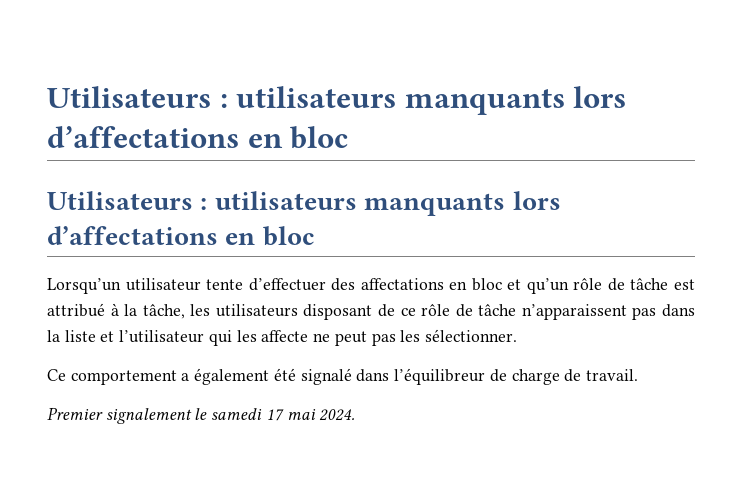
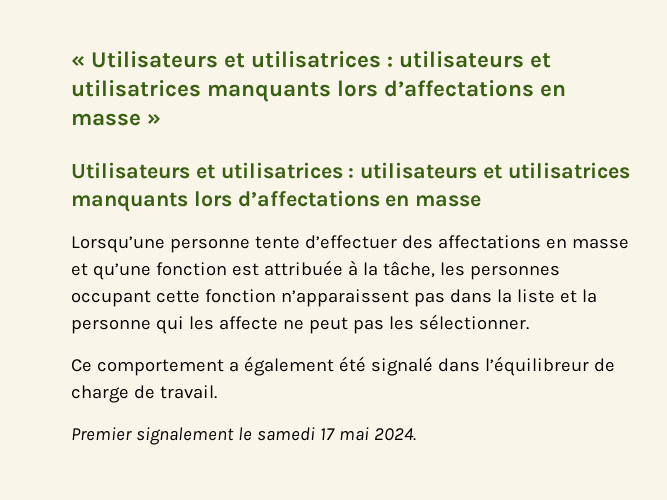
[47,86,627,115] [47,126,349,149] [47,191,561,216] [47,226,315,246] [47,278,201,294] Utilisateurs : utilisateurs manquants lors d’affectations en bloc // Utilisateurs : utilisateurs manquants lors d’affectations en bloc // Lorsqu’un utilisateur -> [71,51,552,68] [71,80,567,102] [71,113,162,126] [71,162,630,179] [71,190,482,212] [71,236,250,253] « Utilisateurs et utilisatrices : utilisateurs et utilisatrices manquants lors d’affectations en masse » // Utilisateurs et utilisatrices : utilisateurs et utilisatrices manquants lors d’affectations en masse // Lorsqu’une personne
[471,278,696,294] [47,303,517,320] bloc et qu’un rôle de tâche est attribué à la tâche, les utilisateurs disposant de ce rôle de tâche -> [571,238,629,249] [71,260,560,280] [71,289,276,307] masse et qu’une fonction est attribuée à la tâche, les personnes occupant cette fonction
[119,330,205,343] l’utilisateur -> [581,289,597,303] [71,319,151,334] la personne

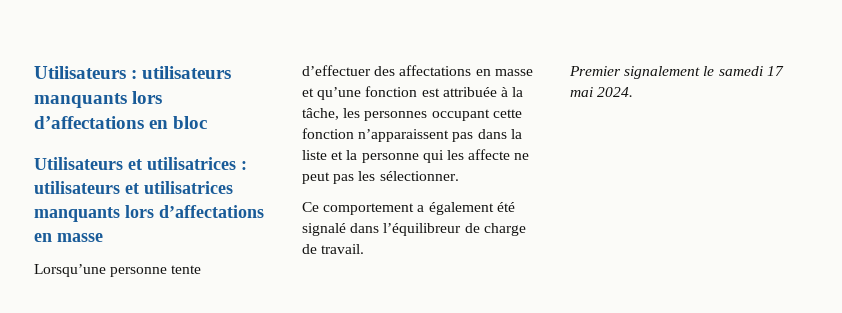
[71,51,552,68] [71,80,567,102] [71,113,162,126] « Utilisateurs et utilisatrices : utilisateurs et utilisatrices manquants lors d’affectations en masse » -> [34,66,232,79] [34,91,163,108] [34,116,208,129] Utilisateurs : utilisateurs manquants lors d’affectations en bloc

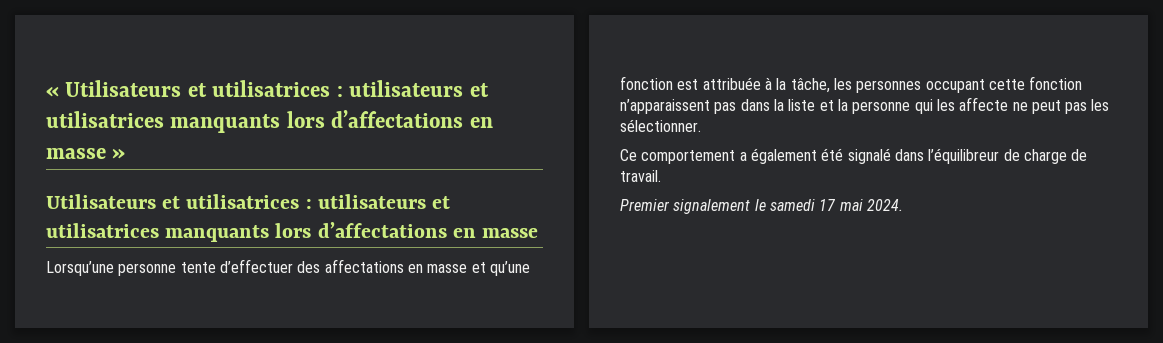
[34,66,232,79] [34,91,163,108] [34,116,208,129] Utilisateurs : utilisateurs manquants lors d’affectations en bloc -> [46,80,489,97] [46,110,493,133] [46,148,126,159] « Utilisateurs et utilisatrices : utilisateurs et utilisatrices manquants lors d’affectations en masse »

